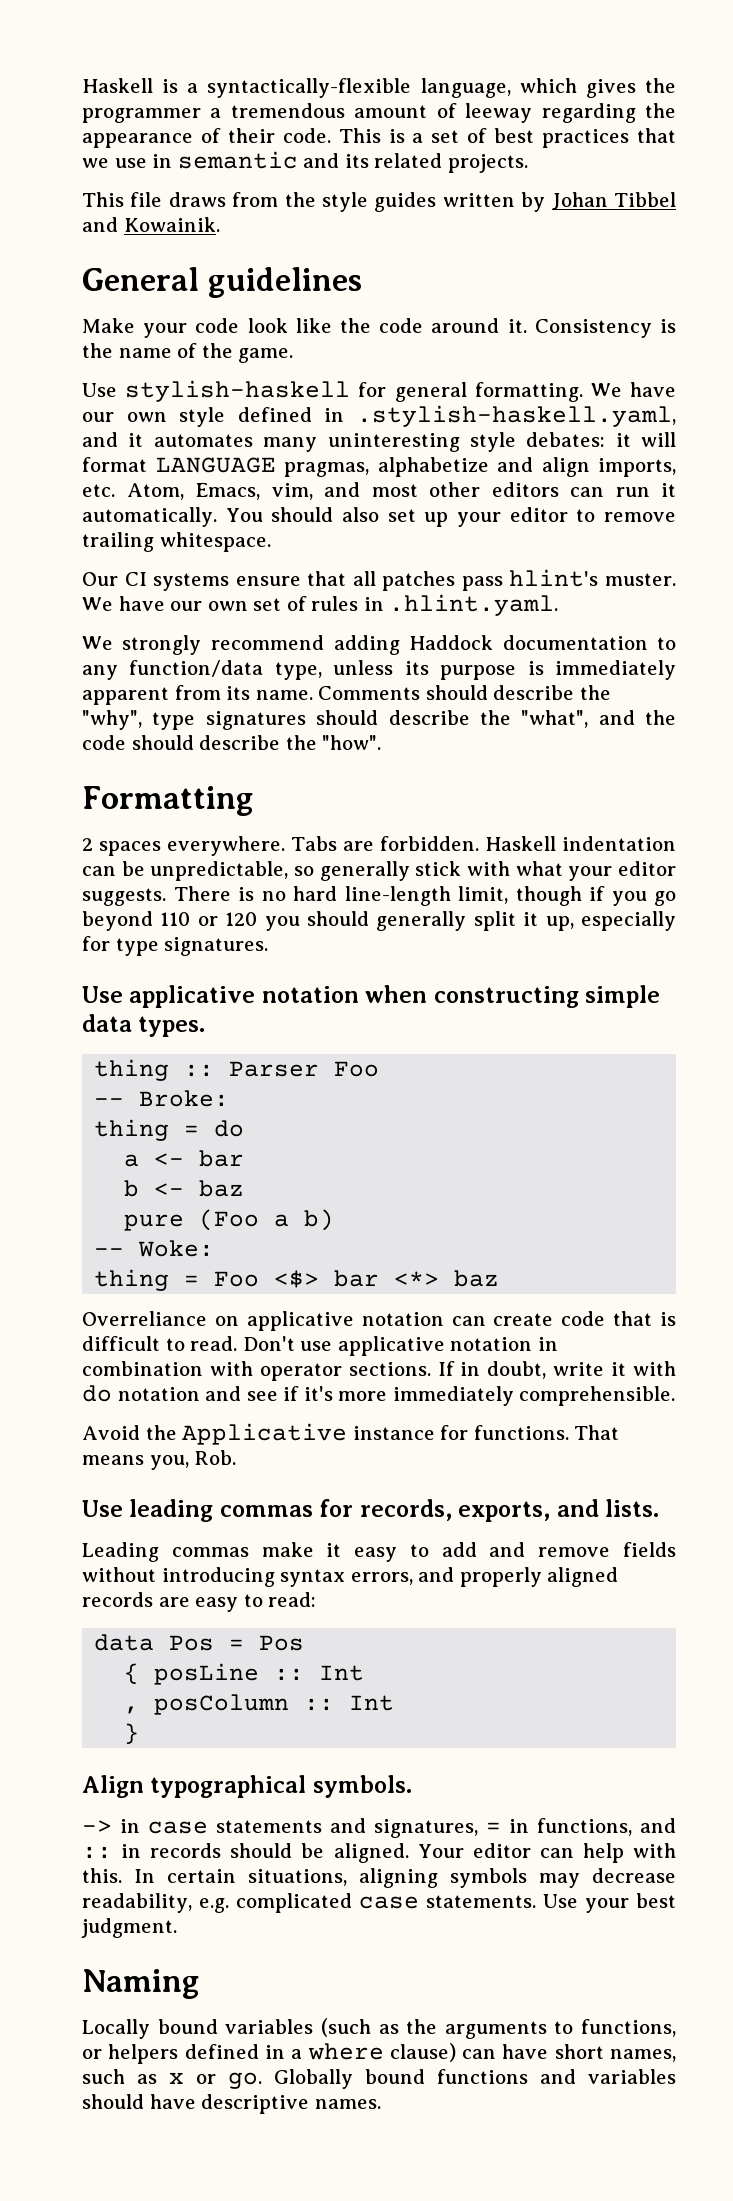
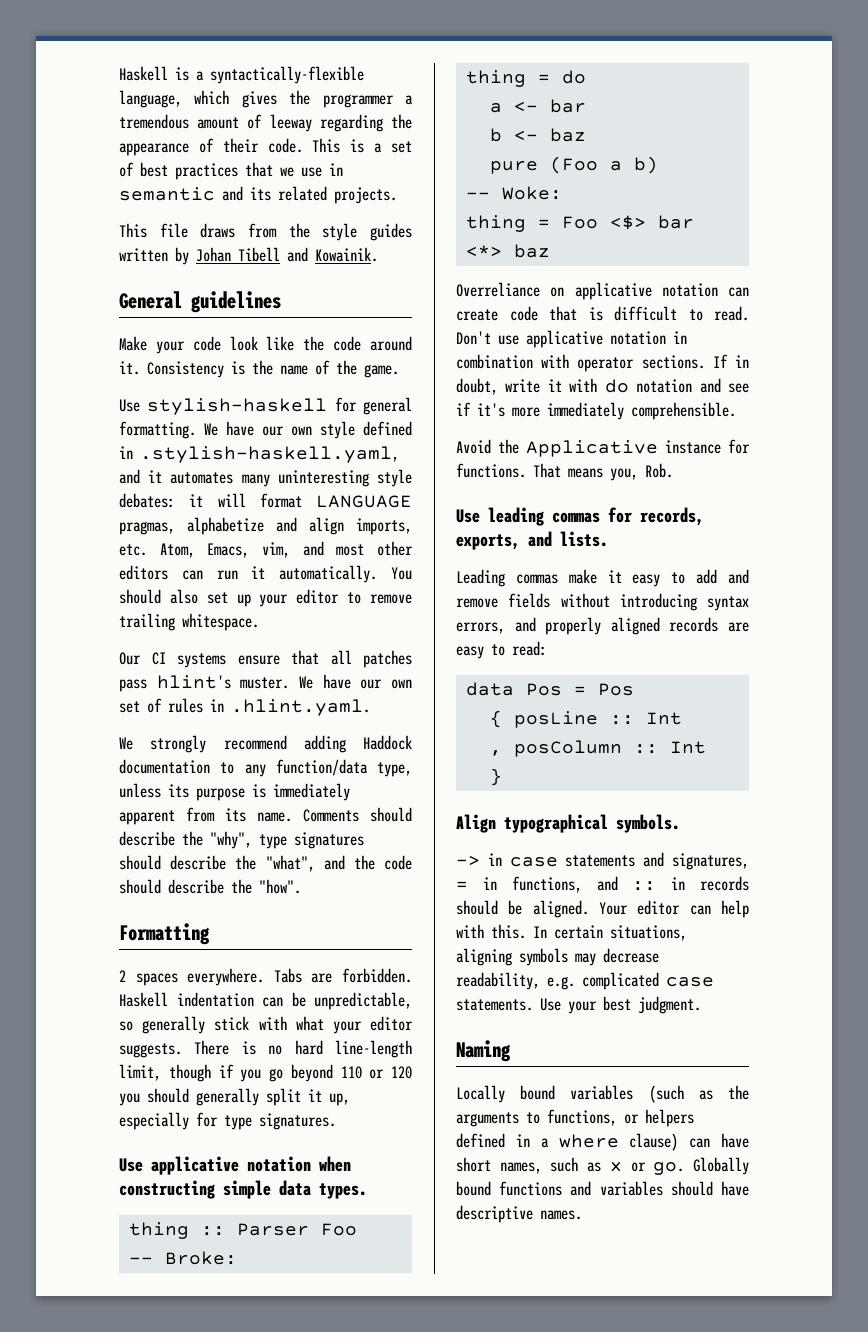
[613,192,676,207] Tibbel -> [238,247,280,262] Tibell

